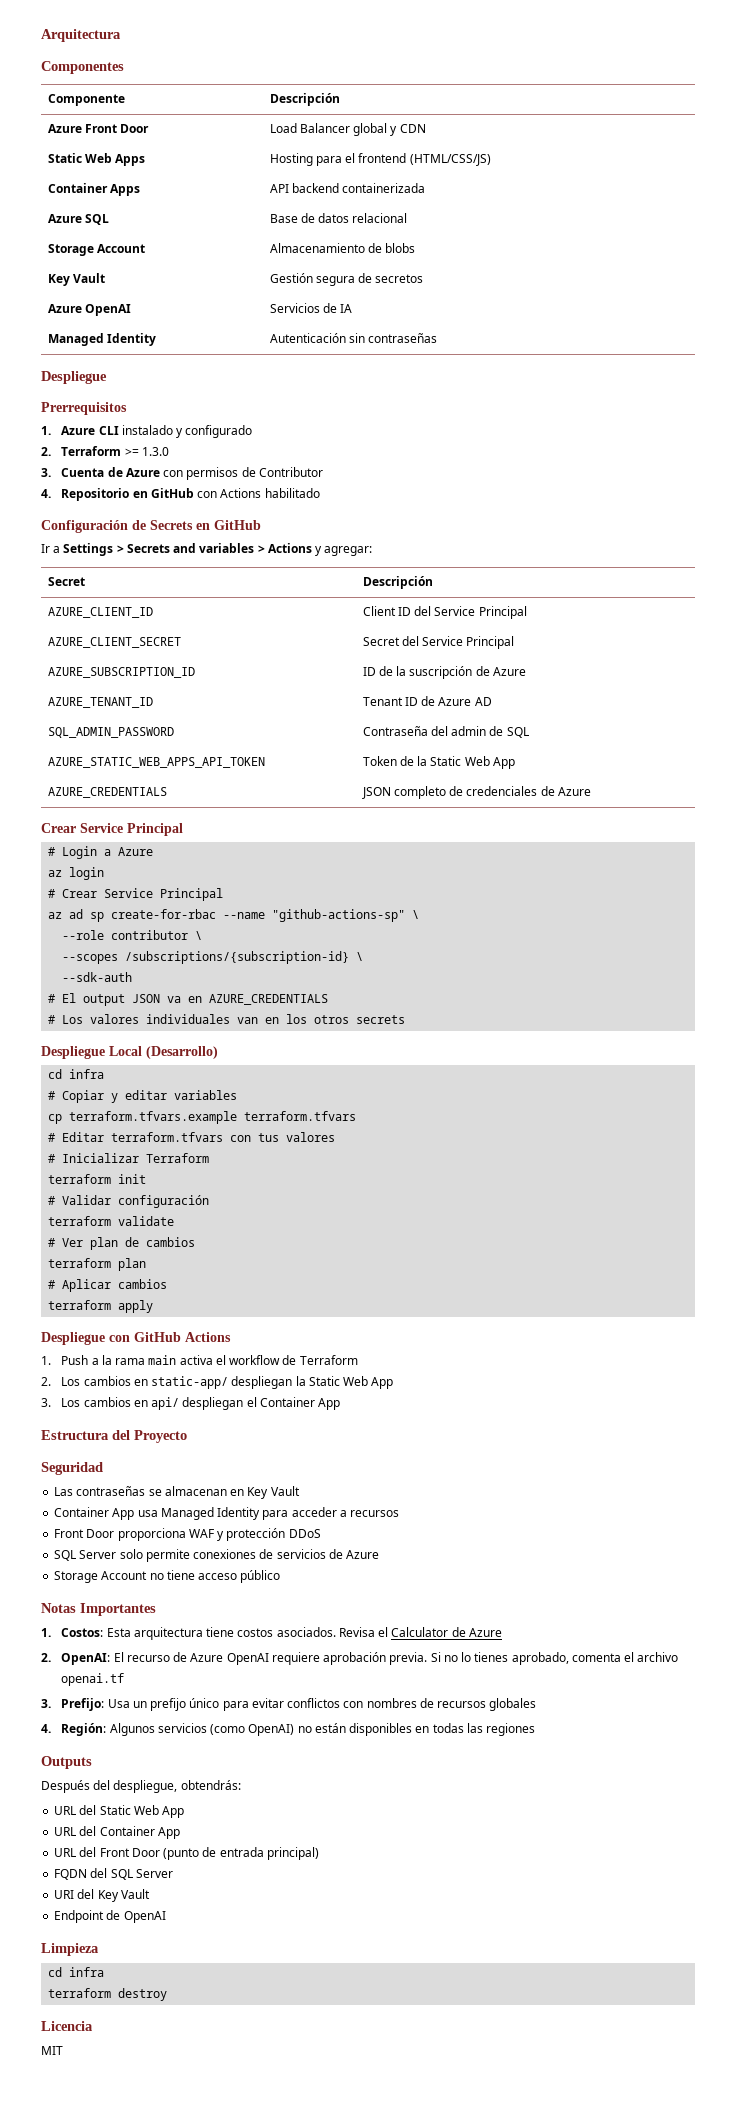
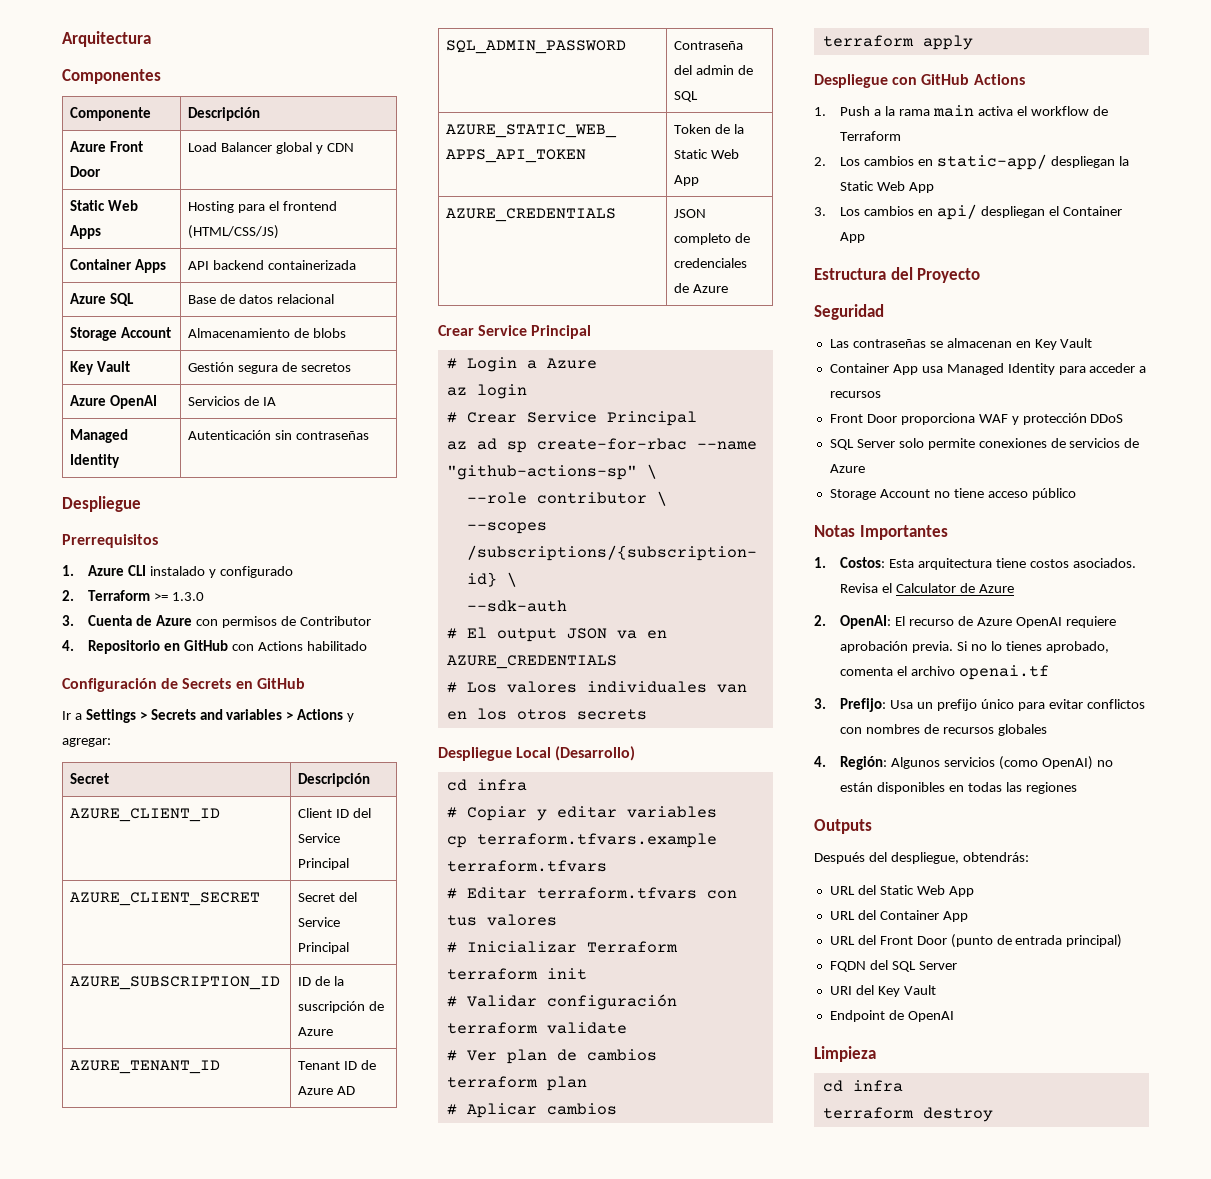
[41,2021,93,2031] [41,2046,63,2055] // Licencia // MIT -> (993, 1114) none

